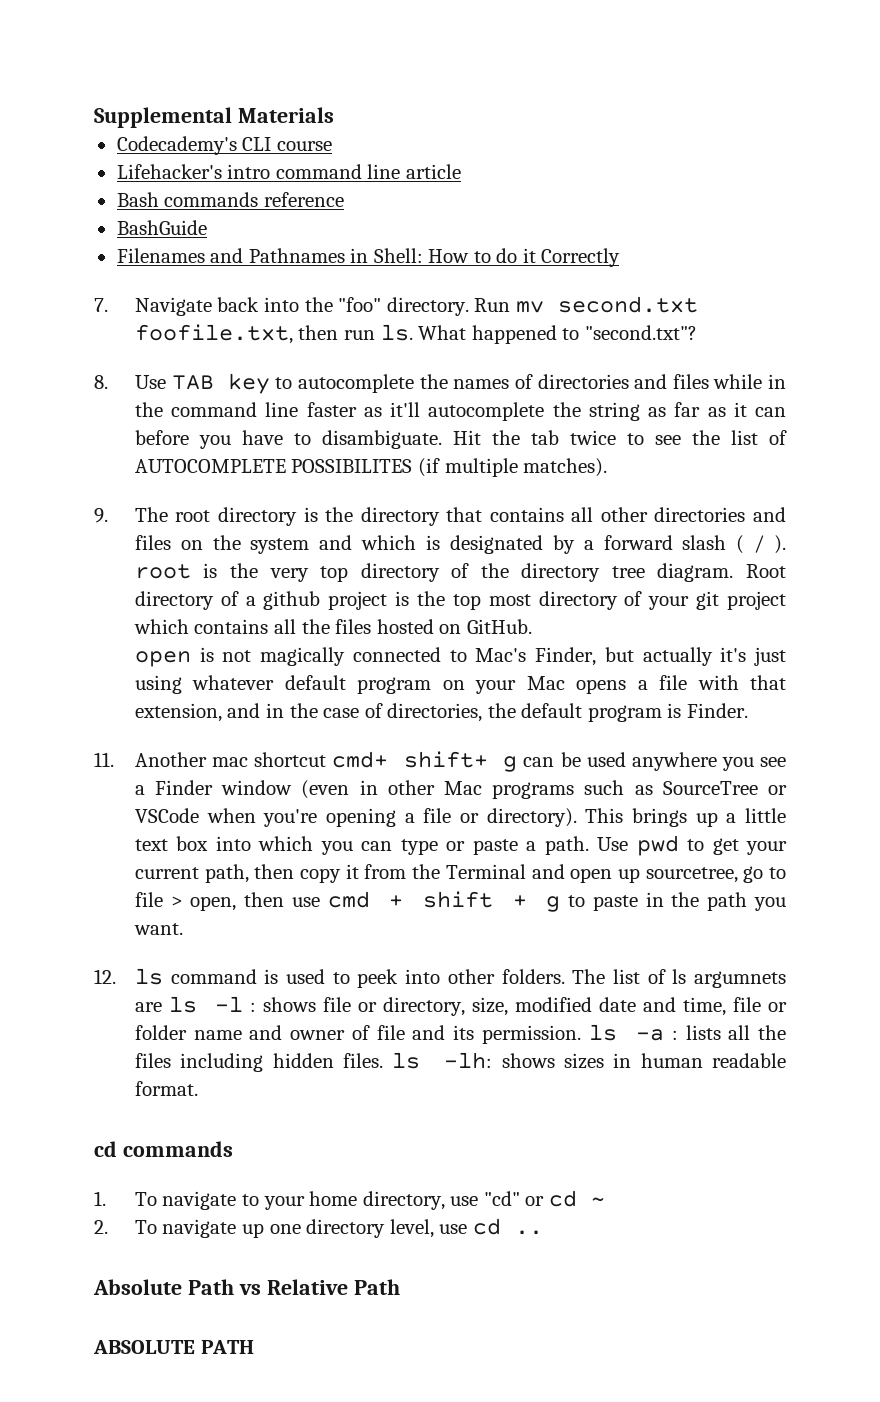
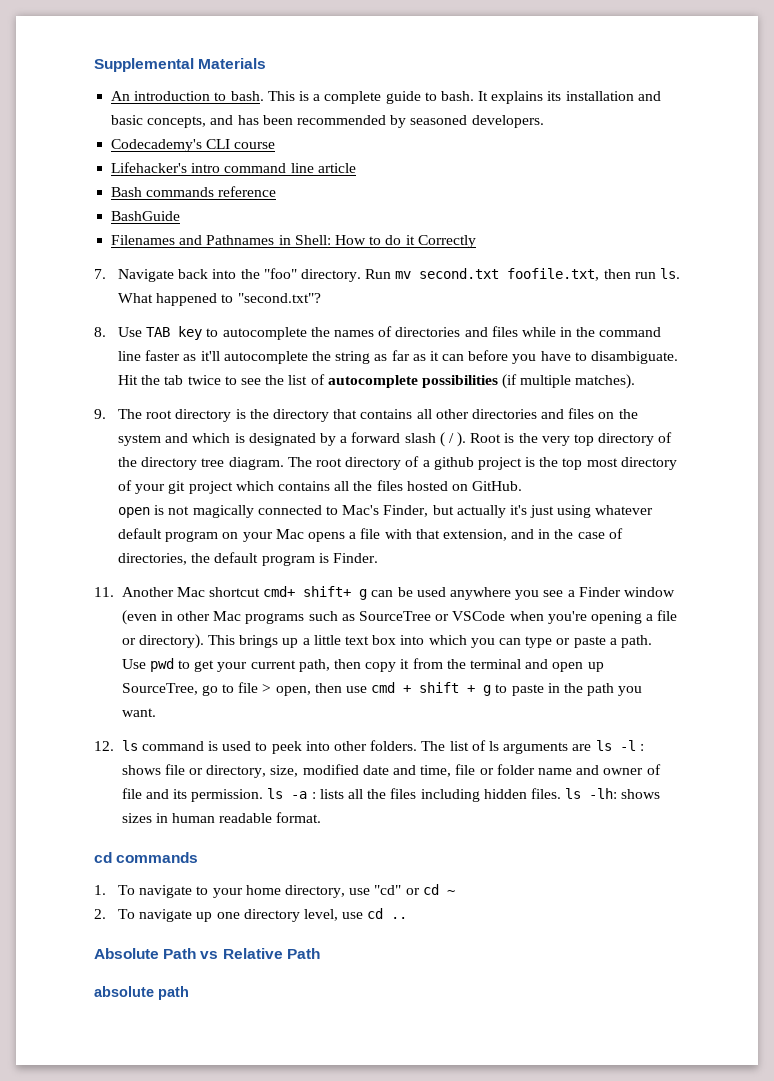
(334, 115) none -> [111,91,661,104] [111,115,544,128] // An introduction to bash. This is a complete guide to bash. It explains its installation and basic concepts, and has been recommended by seasoned developers.
[134,459,413,473] AUTOCOMPLETE POSSIBILITES -> [327,375,498,388] autocomplete possibilities
[134,564,191,579] root -> [470,433,502,443] Root
[746,564,786,578] Root -> [287,457,342,467] The root
[212,757,249,767] mac -> [176,587,205,597] Mac
[445,864,526,879] Terminal -> [469,659,521,669] terminal
[645,867,738,883] sourcetree, -> [121,683,198,695] SourceTree,
[694,971,787,988] argumnets -> [503,742,569,754] arguments
[93,1340,254,1354] ABSOLUTE PATH -> [94,986,189,1000] absolute path

